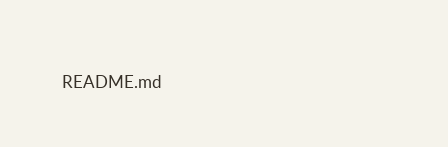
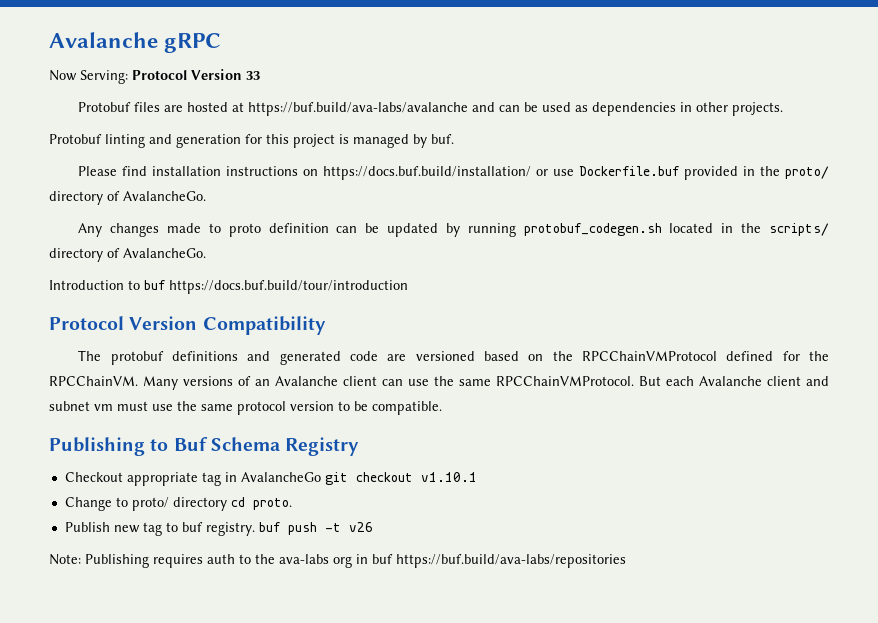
[62,75,162,88] README.md -> [49,32,222,53] [49,69,260,84] [78,102,784,116] [49,134,454,148] [78,166,829,180] [49,191,206,205] [78,223,829,237] [49,248,206,262] [49,280,408,294] [49,316,326,335] [78,350,830,365] [49,376,829,390] [49,401,442,415] [49,437,360,456] [64,472,477,486] [64,497,292,511] [64,522,373,536] [49,554,626,568] Avalanche gRPC // Now Serving: Protocol Version 33 // Protobuf files are hosted at https://buf.build/ava-labs/avalanche and can be used as dependencies in other projects. // Protobuf linting and generation for this project is managed by buf. // Please find installation instructions on https://docs.buf.build/installation/ or use Dockerfile.buf provided in the proto/ directory of AvalancheGo. // Any changes made to proto definition can be updated by running protobuf_codegen.sh located in the scripts/ directory of AvalancheGo. // Introduction to buf https://docs.buf.build/tour/introduction // Protocol Version Compatibility // The protobuf definitions and generated code are versioned based on the RPCChainVMProtocol defined for the RPCChainVM. Many versions of an Avalanche client can use the same RPCChainVMProtocol. But each Avalanche client and subnet vm must use the same protocol version to be compatible. // Publishing to Buf Schema Registry // Checkout appropriate tag in AvalancheGo git checkout v1.10.1 // Change to proto/ directory cd proto. // Publish new tag to buf registry. buf push -t v26 // Note: Publishing requires auth to the ava-labs org in buf https://buf.build/ava-labs/repositories

